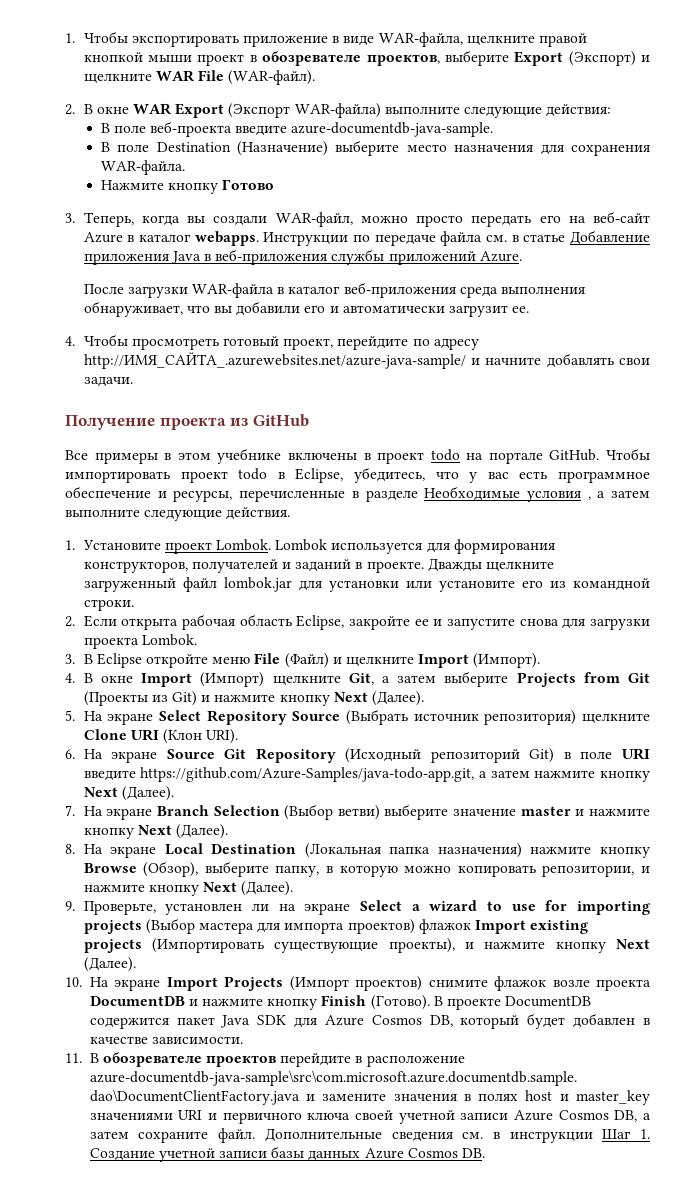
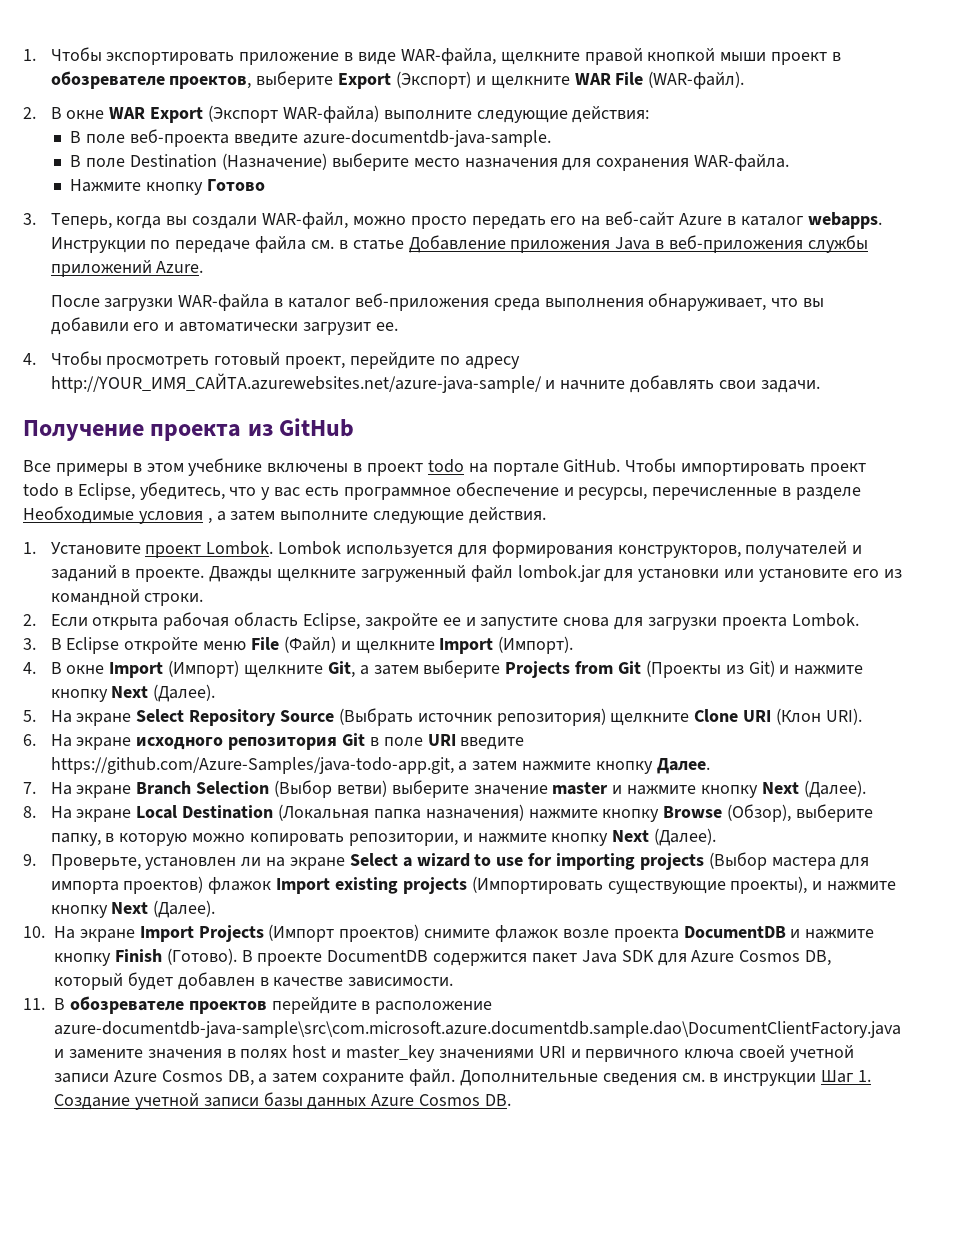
[83,352,466,369] http://ИМЯ_САЙТА_.azurewebsites.net/azure-java-sample/ -> [50,373,542,393] http://YOUR_ИМЯ_САЙТА.azurewebsites.net/azure-java-sample/
[166,748,555,763] Source Git Repository (Исходный репозиторий Git) -> [136,733,366,750] исходного репозитория Git
[83,786,174,801] Next (Далее). -> [656,758,710,774] Далее.

